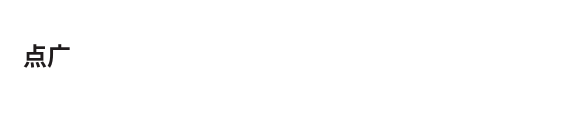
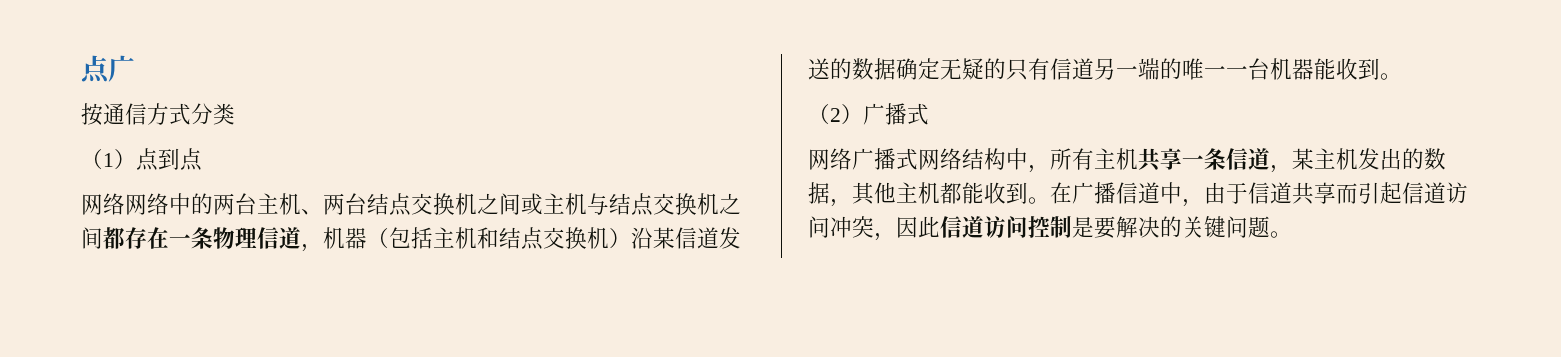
(71, 56) none -> [81,103,235,126] [81,148,202,171] [81,193,741,216] [81,227,741,252] [808,58,1402,81] [808,103,929,125] [808,148,1446,173] [808,182,1468,207] [808,216,1292,241] // 按通信方式分类 // （1）点到点 // 网络网络中的两台主机、两台结点交换机之间或主机与结点交换机之间都存在一条物理信道，机器（包括主机和结点交换机）沿某信道发送的数据确定无疑的只有信道另一端的唯一一台机器能收到。 // （2）广播式 // 网络广播式网络结构中，所有主机共享一条信道，某主机发出的数据，其他主机都能收到。在广播信道中，由于信道共享而引起信道访问冲突，因此信道访问控制是要解决的关键问题。

